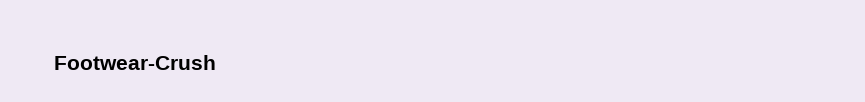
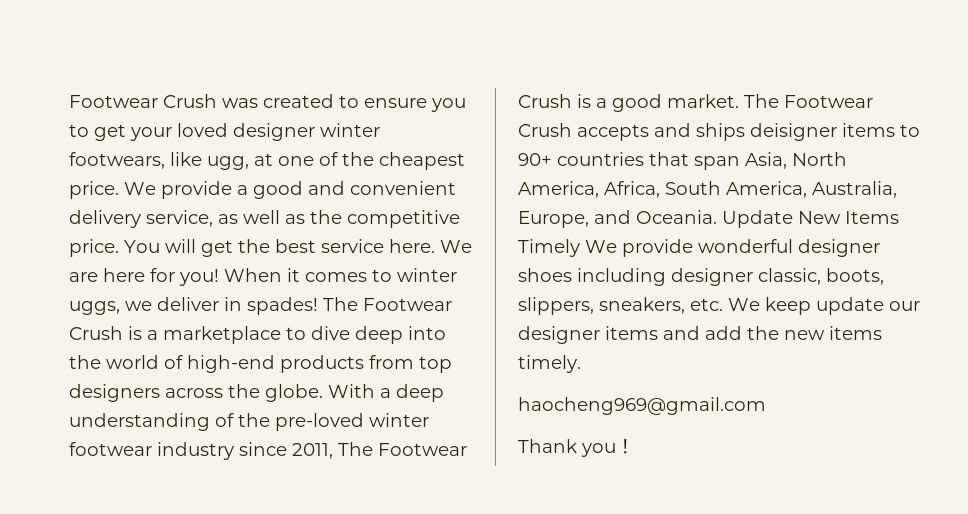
[54,55,216,70] Footwear-Crush -> [69,94,466,112] [69,123,380,141] [69,152,465,170] [69,181,456,199] [69,210,460,228] [69,239,472,257] [69,268,457,286] [69,297,452,315] [69,326,446,344] [69,355,452,373] [69,384,444,402] [69,413,429,431] [69,442,467,460] [518,94,873,112] [518,123,920,141] [518,152,847,170] [518,181,897,198] [518,210,899,228] [518,239,880,257] [518,268,884,286] [518,297,920,315] [518,326,882,344] [518,355,581,373] [518,397,766,415] [518,439,635,457] Footwear Crush was created to ensure you to get your loved designer winter footwears, like ugg, at one of the cheapest price. We provide a good and convenient delivery service, as well as the competitive price. You will get the best service here. We are here for you! When it comes to winter uggs, we deliver in spades! The Footwear Crush is a marketplace to dive deep into the world of high-end products from top designers across the globe. With a deep understanding of the pre-loved winter footwear industry since 2011, The Footwear Crush is a good market. The Footwear Crush accepts and ships deisigner items to 90+ countries that span Asia, North America, Africa, South America, Australia, Europe, and Oceania. Update New Items Timely We provide wonderful designer shoes including designer classic, boots, slippers, sneakers, etc. We keep update our designer items and add the new items timely. // haocheng969@gmail.com // Thank you！

